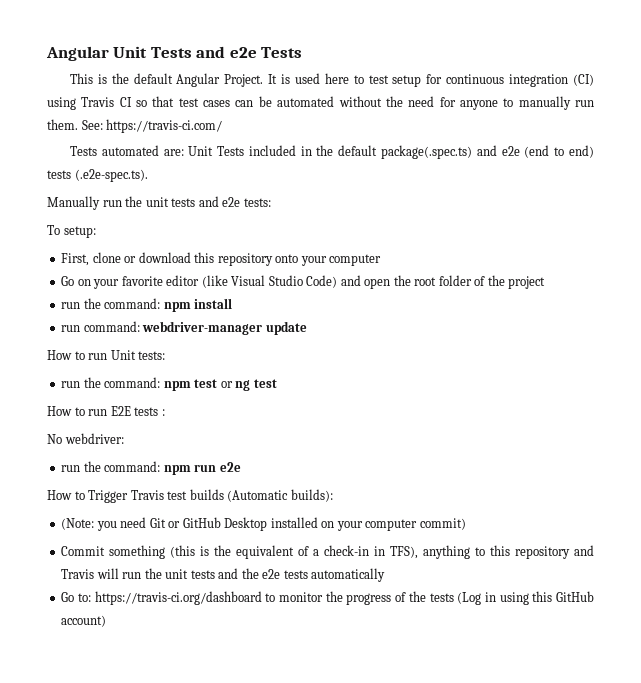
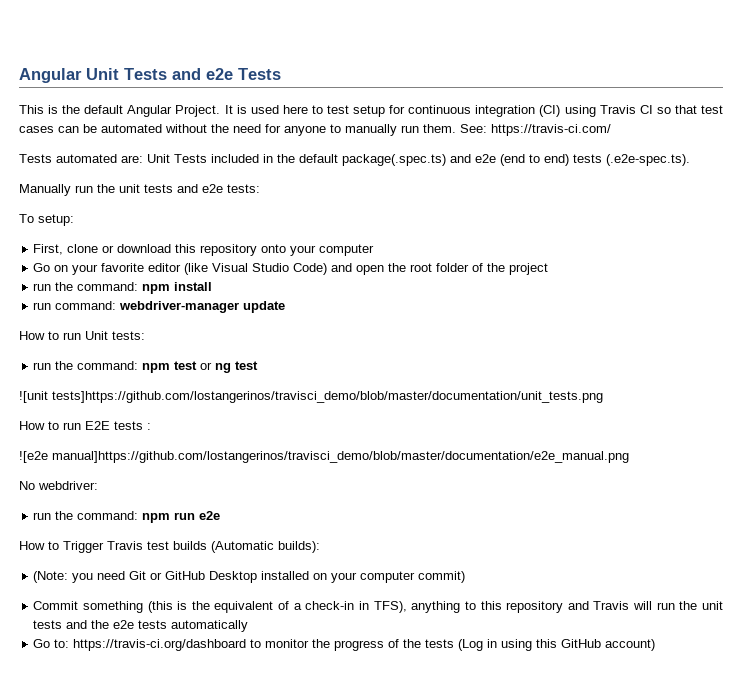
(277, 383) none -> [19,391,603,403] // ![unit tests]https://github.com/lostangerinos/travisci_demo/blob/master/documentation/unit_tests.png
(165, 412) none -> [19,451,629,463] // ![e2e manual]https://github.com/lostangerinos/travisci_demo/blob/master/documentation/e2e_manual.png

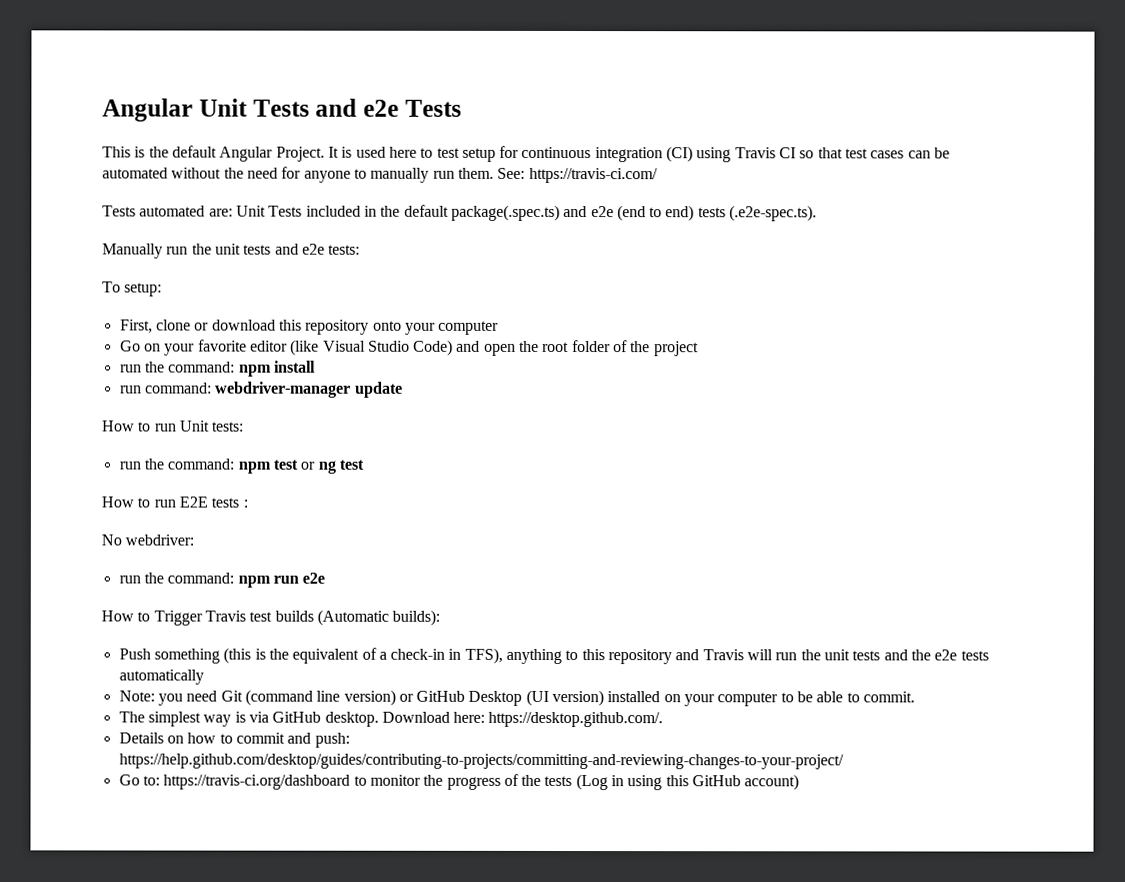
[19,391,603,403] // ![unit tests]https://github.com/lostangerinos/travisci_demo/blob/master/documentation/unit_tests.png -> (364, 464) none
[19,451,629,463] // ![e2e manual]https://github.com/lostangerinos/travisci_demo/blob/master/documentation/e2e_manual.png -> (248, 503) none
[33,571,466,583] [33,601,79,610] (Note: you need Git or GitHub Desktop installed on your computer commit) // Commit -> [118,648,151,660] Push
(249, 626) none -> [118,689,916,707] [118,711,664,728] [118,732,350,748] [118,753,844,770] // Note: you need Git (command line version) or GitHub Desktop (UI version) installed on your computer to be able to commit. // The simplest way is via GitHub desktop. Download here: https://desktop.github.com/. // Details on how to commit and push: https://help.github.com/desktop/guides/contributing-to-projects/committing-and-reviewing-changes-to-your-project/

